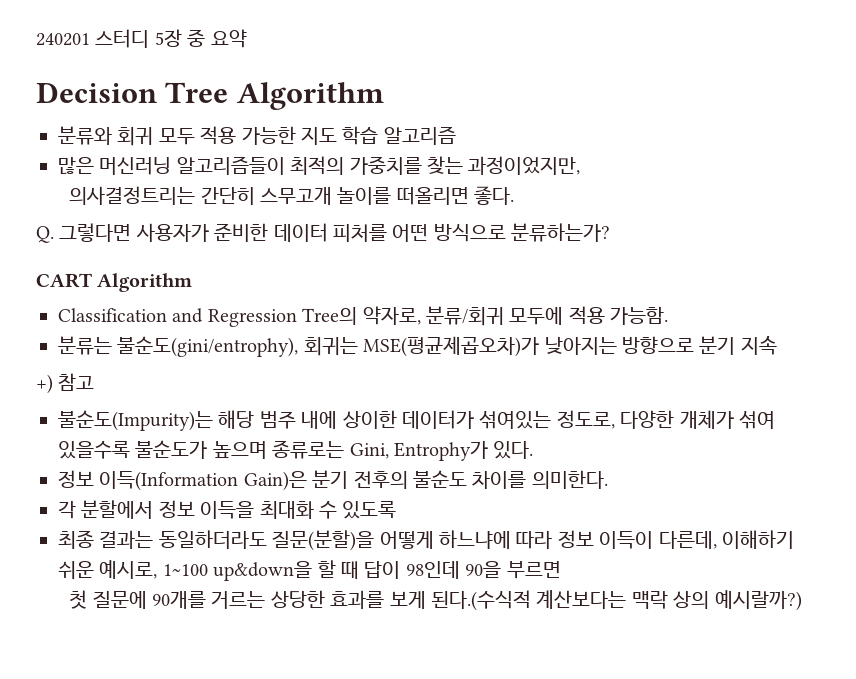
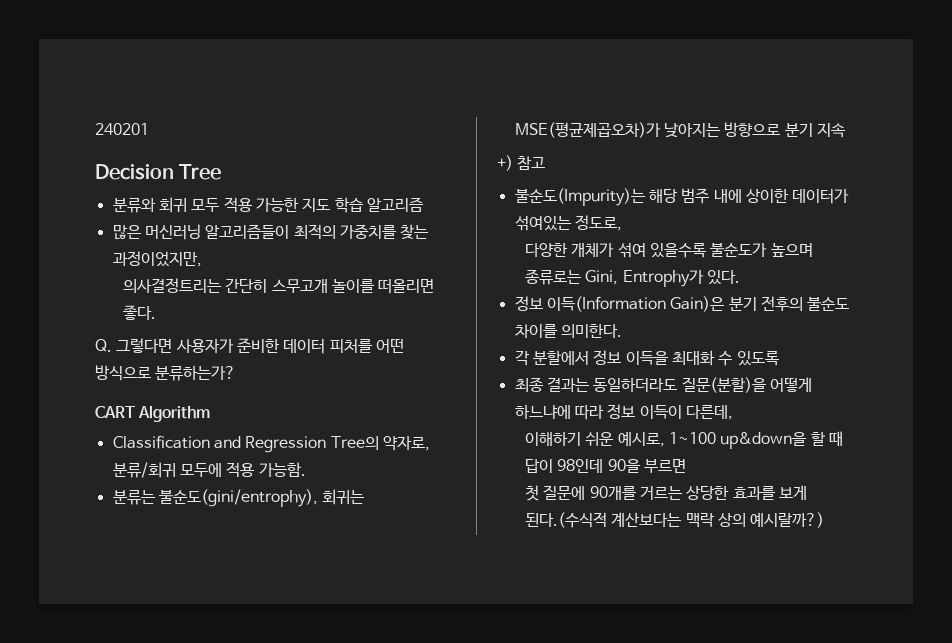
[95,29,247,48] 스터디 5장 중 요약 -> (149, 129) none
[236,82,384,110] Algorithm -> (222, 172) none
(615, 419) none -> (622, 223) //
(717, 540) none -> (733, 412) //

